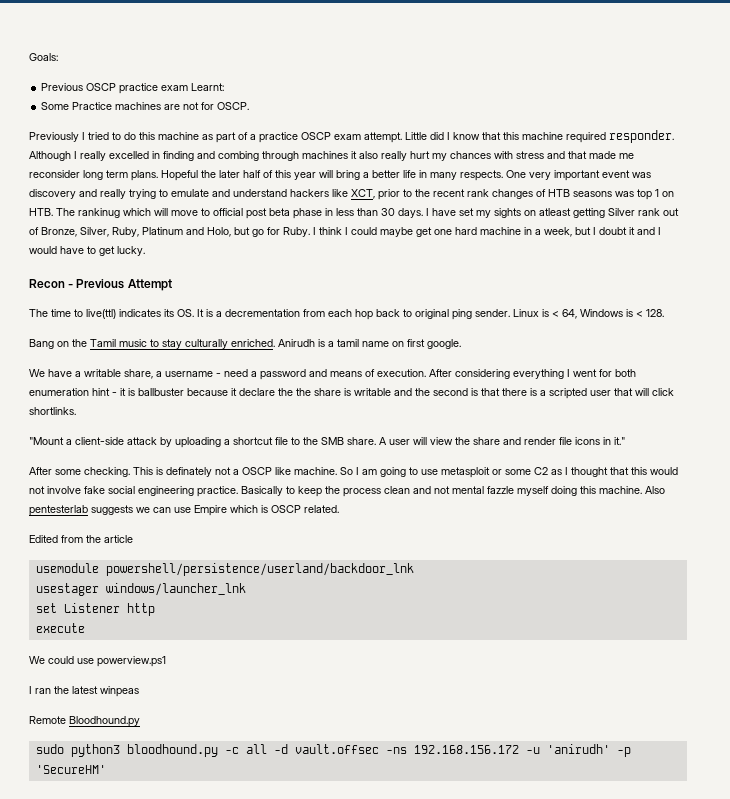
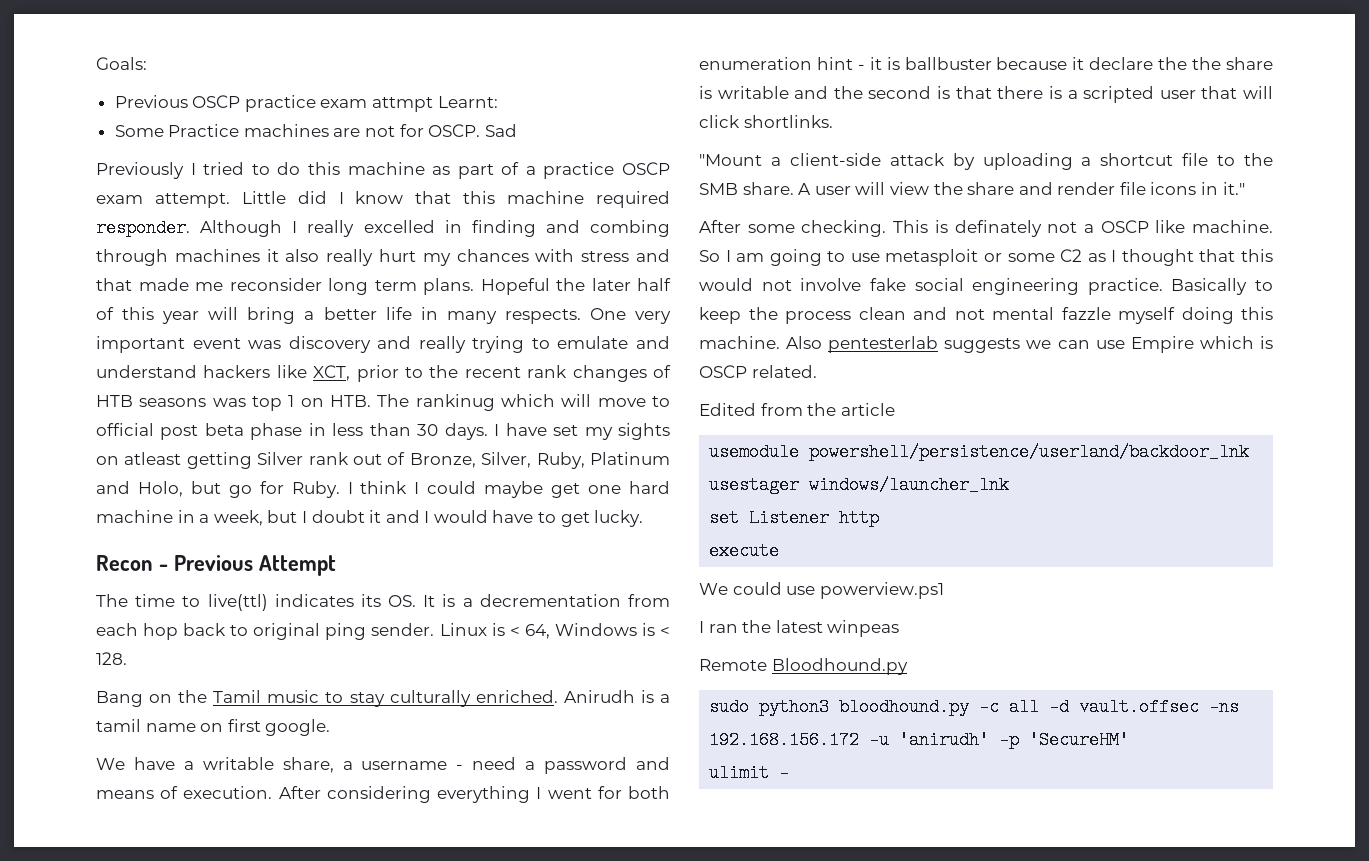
(189, 88) none -> [372,97,434,112] attmpt
(250, 106) none -> [484,124,517,137] Sad
(106, 769) none -> [709,764,790,782] // ulimit -

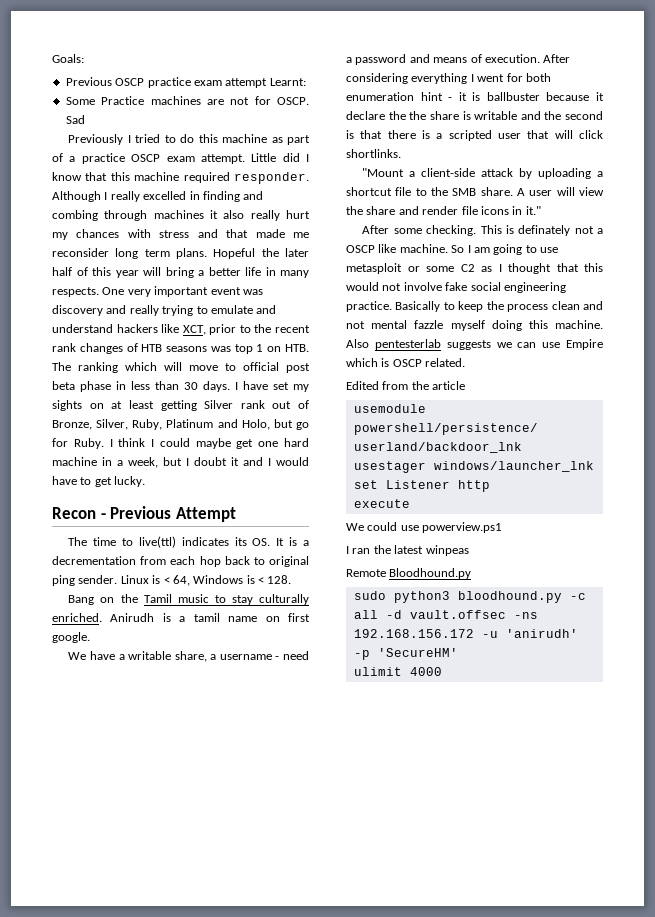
[372,97,434,112] attmpt -> [225,78,268,88] attempt
[415,394,495,411] rankinug -> [78,362,118,373] ranking
[124,452,182,465] atleast -> [111,400,154,409] at least
[779,764,790,782] - -> [409,667,442,676] 4000

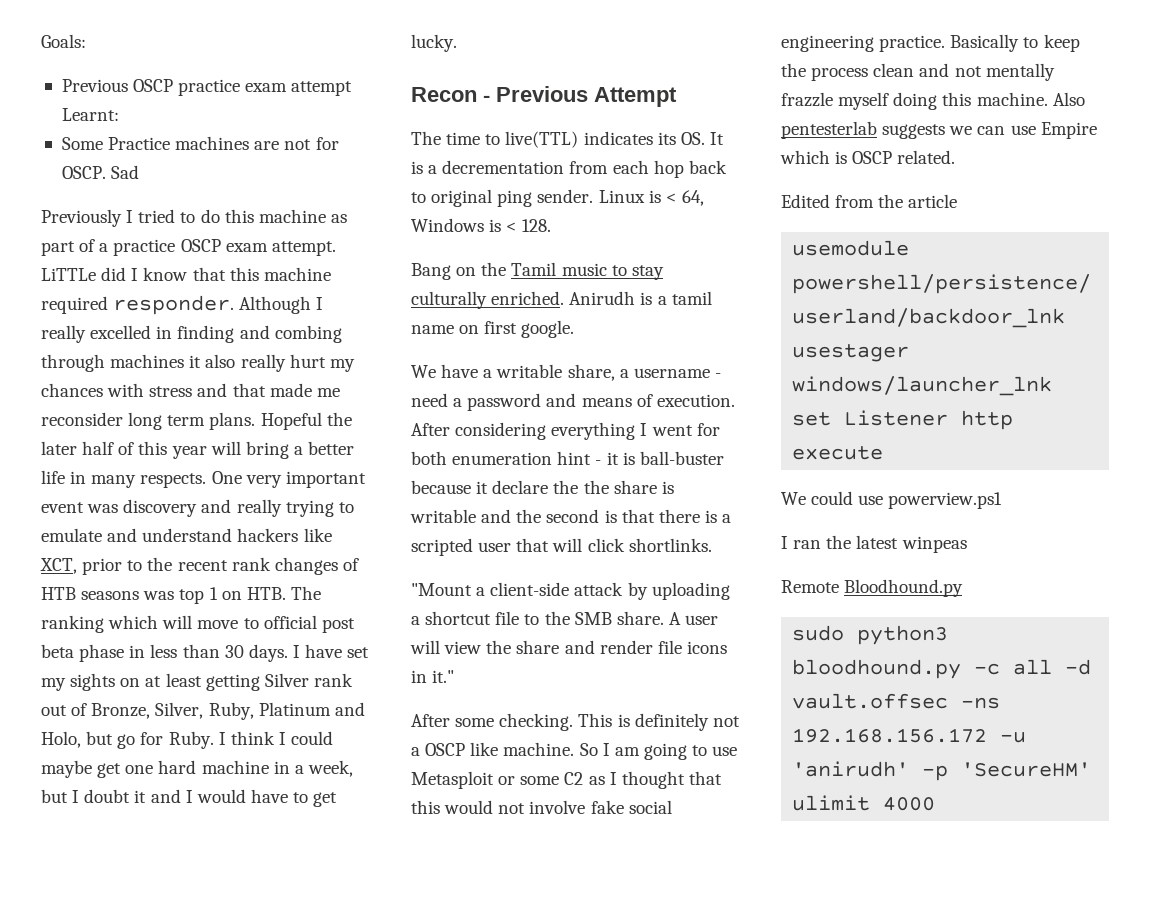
[251,153,277,162] Little -> [41,268,96,281] LiTTLe
[138,536,176,548] live(ttl) -> [505,131,579,148] live(TTL)
[486,92,540,101] ballbuster -> [639,451,724,465] ball-buster
[518,225,571,236] definately -> [634,713,709,731] definitely
[346,263,402,274] metasploit -> [411,771,494,789] Metasploit
[371,320,444,329] mental fazzle -> [985,63,1055,81] [781,92,833,107] mentally frazzle

